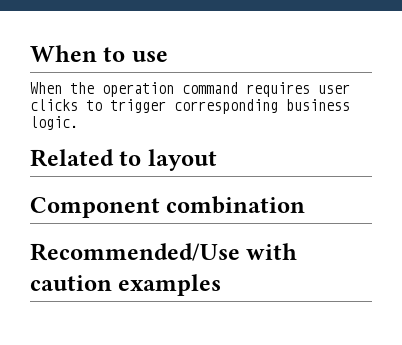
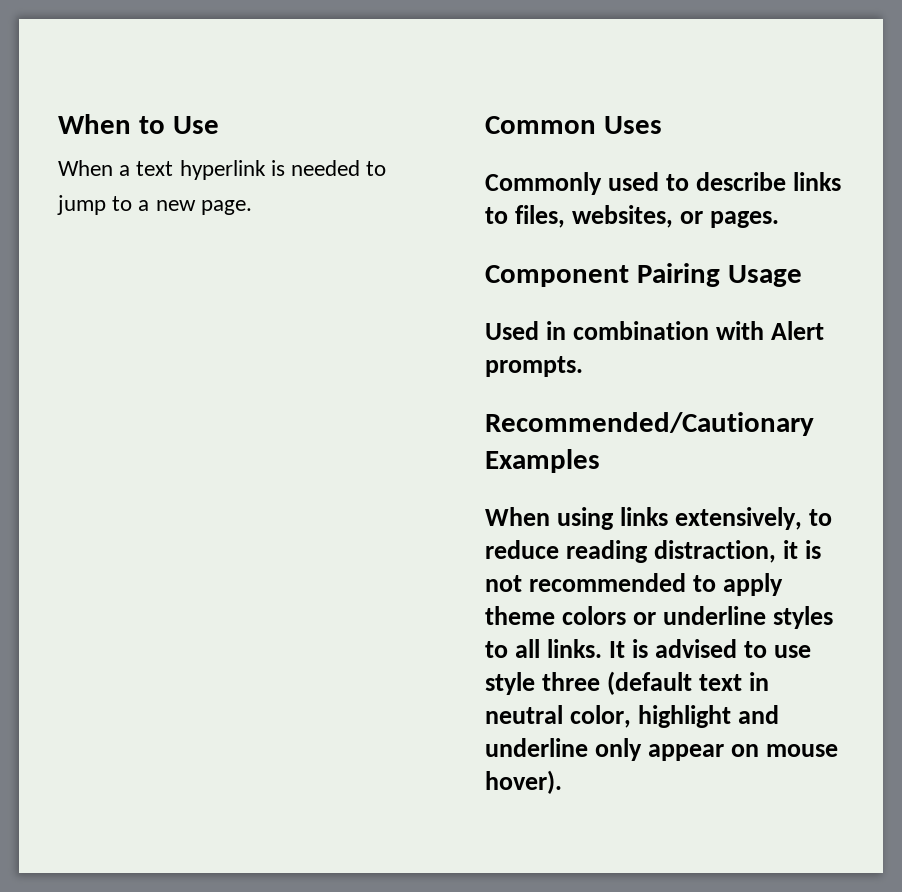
[131,51,168,62] [30,82,350,97] [30,99,350,114] [30,116,78,130] [30,149,217,171] [30,196,306,218] [30,243,298,261] [30,274,222,296] use // When the operation command requires user clicks to trigger corresponding business logic. // Related to layout // Component combination // Recommended/Use with caution examples -> [172,116,219,134] [58,160,387,180] [57,195,252,215] [485,116,662,134] [485,172,842,195] [485,205,780,228] [485,263,802,287] [485,321,825,340] [485,356,583,377] [485,412,814,436] [485,449,600,473] [485,507,833,530] [485,540,822,563] [485,573,784,596] [485,606,834,629] [485,639,812,658] [485,671,770,695] [485,705,780,728] [485,738,839,761] [485,770,562,794] Use // When a text hyperlink is needed to jump to a new page. // Common Uses // Commonly used to describe links to files, websites, or pages. // Component Pairing Usage // Used in combination with Alert prompts. // Recommended/Cautionary Examples // When using links extensively, to reduce reading distraction, it is not recommended to apply theme colors or underline styles to all links. It is advised to use style three (default text in neutral color, highlight and underline only appear on mouse hover).

